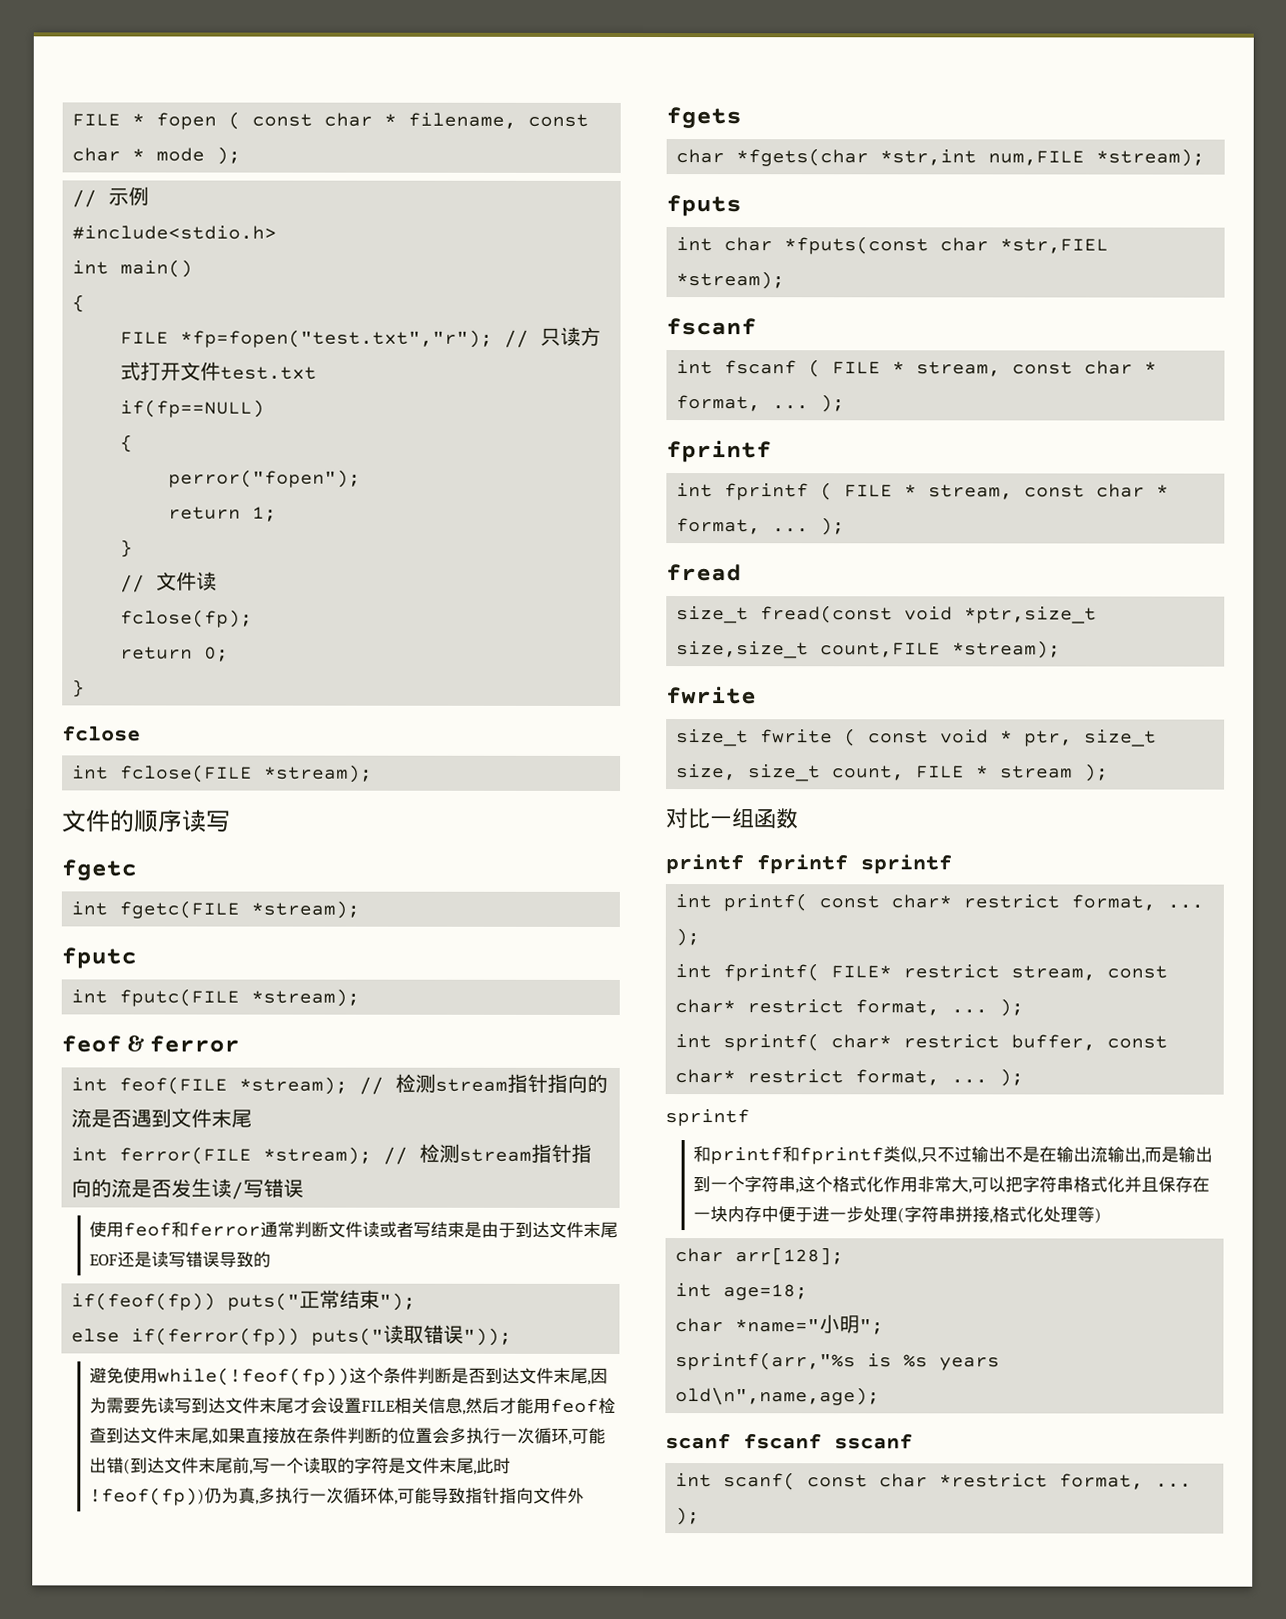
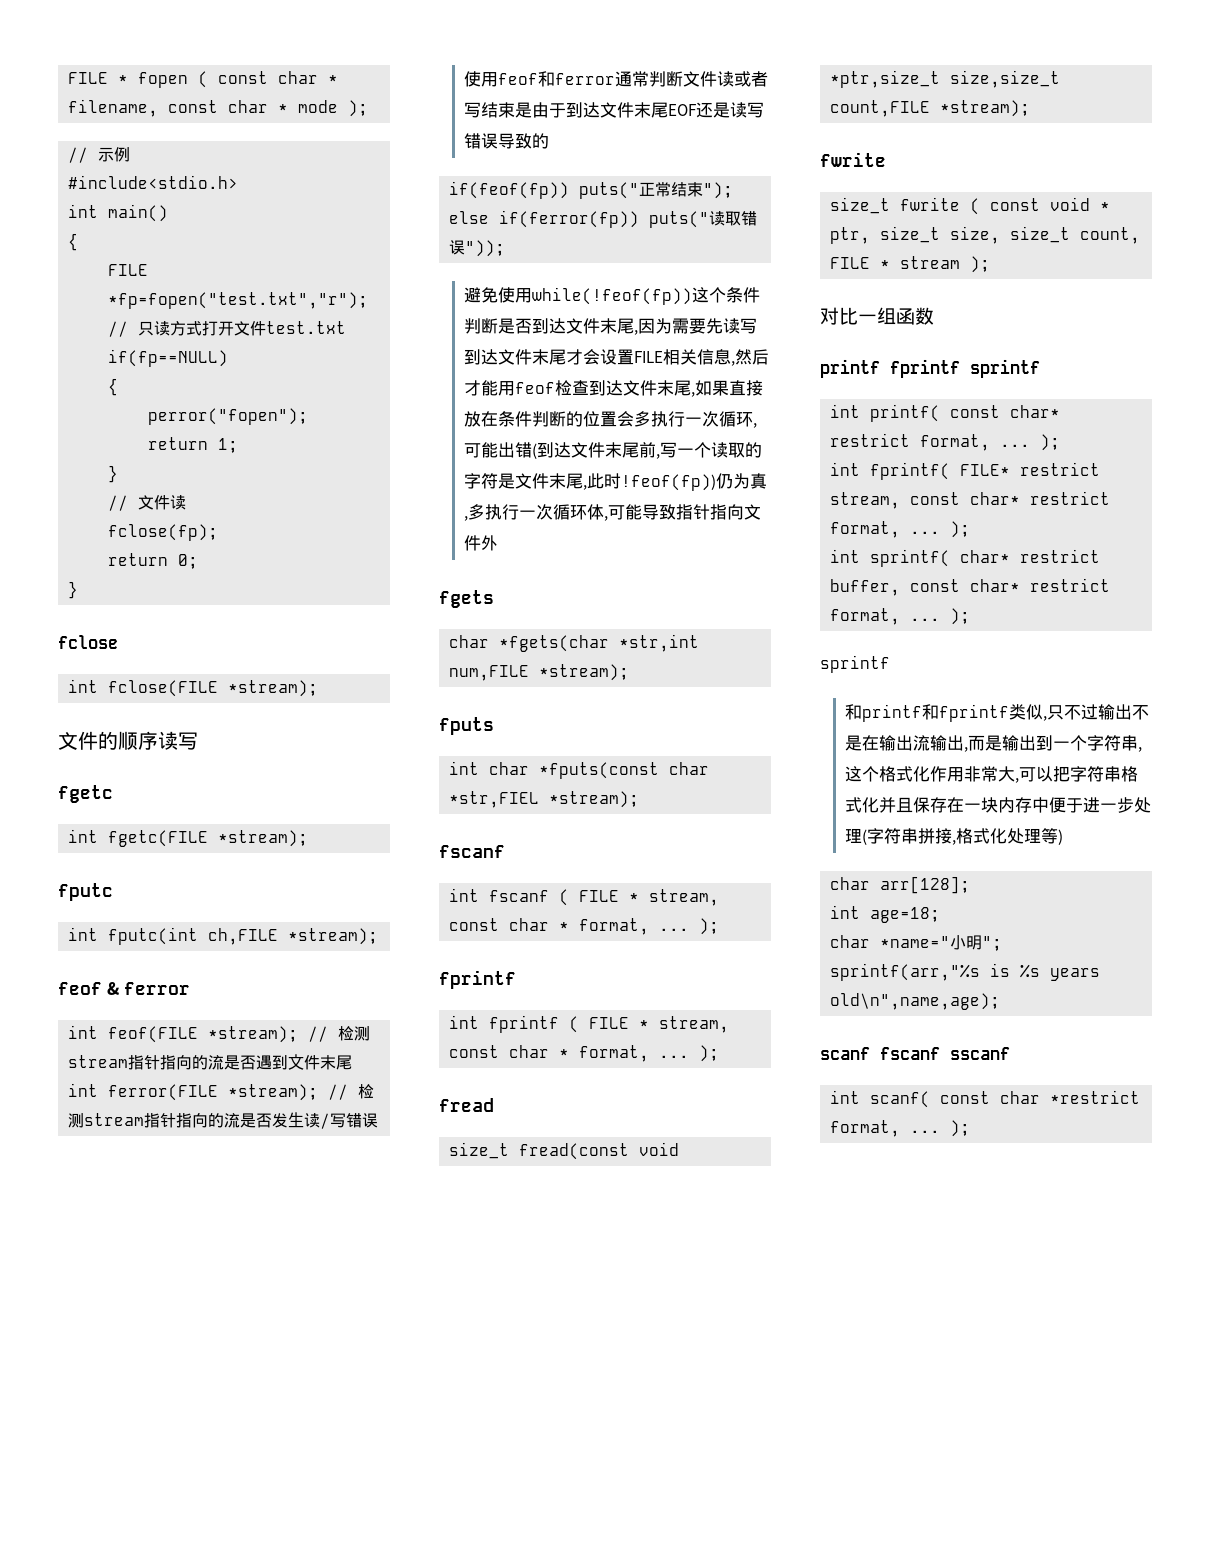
[119,988,241,1007] fputc(FILE -> [108,927,279,945] fputc(int ch,FILE

